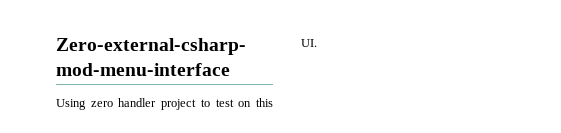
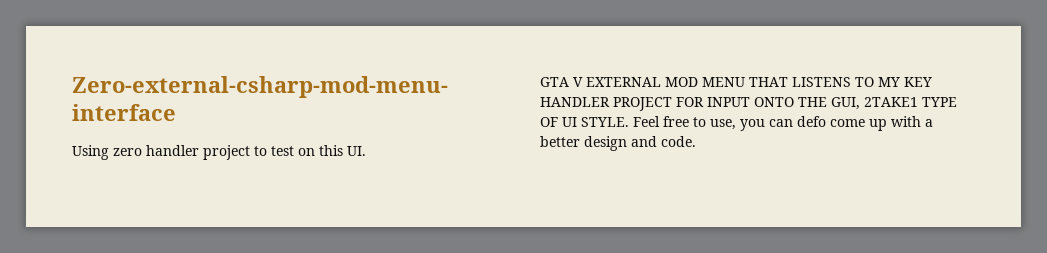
(317, 43) none -> [540,77,932,87] [540,97,957,111] [540,116,933,131] [540,136,696,151] // GTA V EXTERNAL MOD MENU THAT LISTENS TO MY KEY HANDLER PROJECT FOR INPUT ONTO THE GUI, 2TAKE1 TYPE OF UI STYLE. Feel free to use, you can defo come up with a better design and code.

